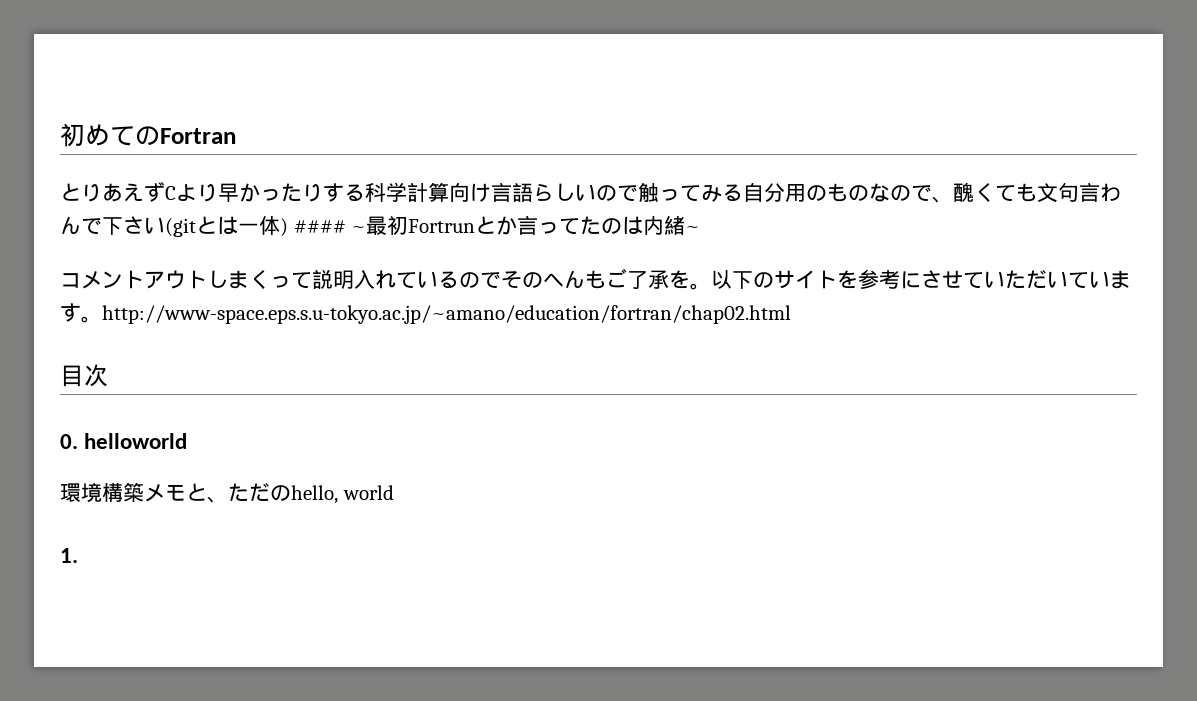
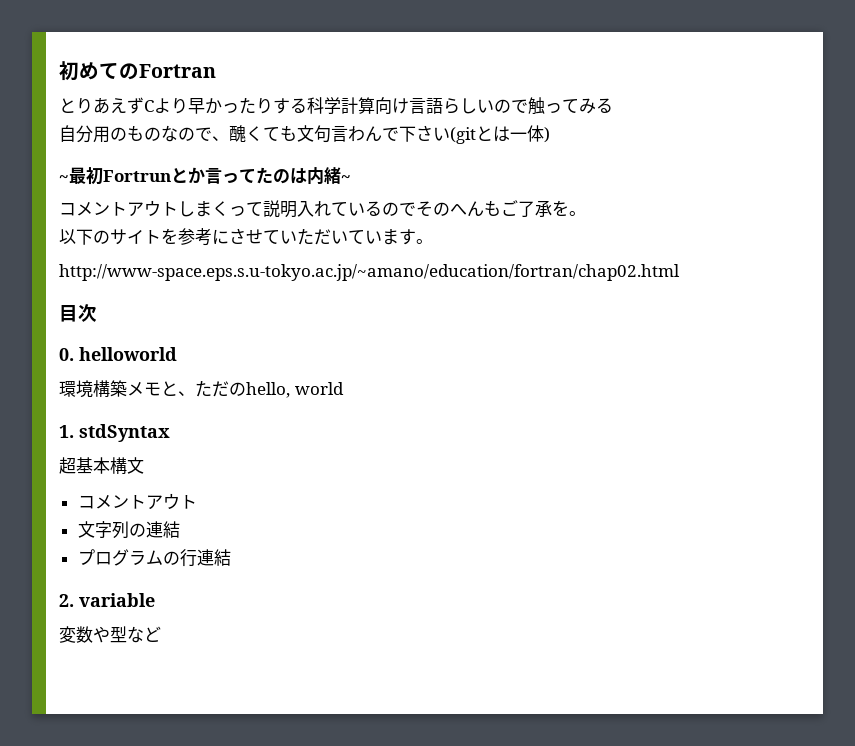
(743, 192) none -> (613, 105) //
[293,220,346,233] #### -> (550, 135) //
(711, 286) none -> (586, 213) //
(102, 319) none -> (433, 241) //
(78, 555) none -> [79,424,170,442] [59,457,144,474] [77,493,197,510] [77,521,180,539] [77,549,231,567] [59,593,155,607] [59,626,161,643] stdSyntax // 超基本構文 // コメントアウト // 文字列の連結 // プログラムの行連結 // 2. variable // 変数や型など

